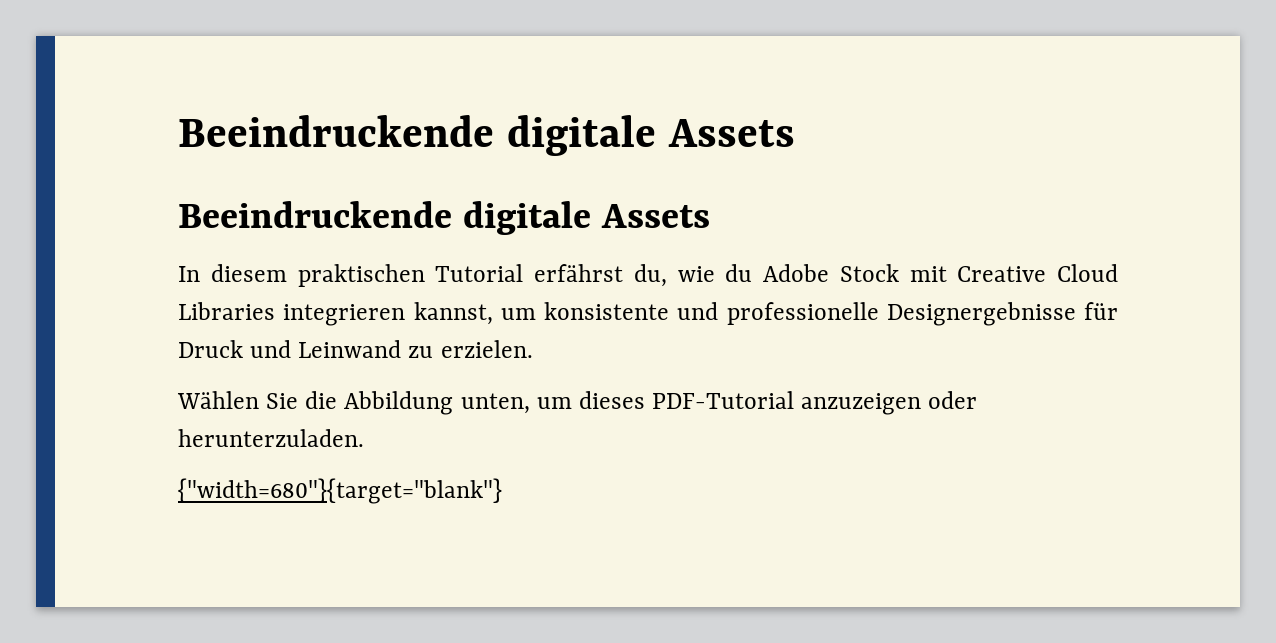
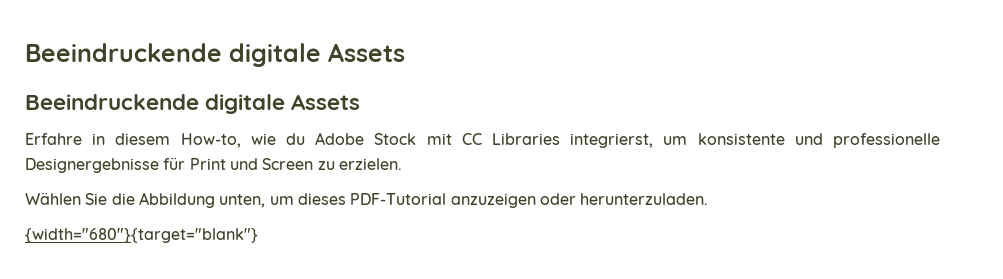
[178,264,667,287] In diesem praktischen Tutorial erfährst du, -> [25,133,241,148] Erfahre in diesem How-to,
[957,264,1118,282] [178,302,493,326] Creative Cloud Libraries integrieren kannst, -> [461,133,654,148] CC Libraries integrierst,
[178,340,402,358] Druck und Leinwand -> [189,158,314,170] Print und Screen
[178,478,502,504] {"width=680"}{target="blank"} -> [25,228,258,243] {width="680"}{target="blank"}

